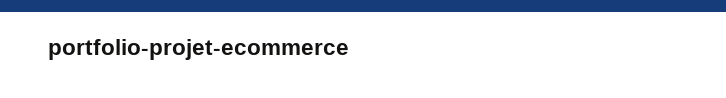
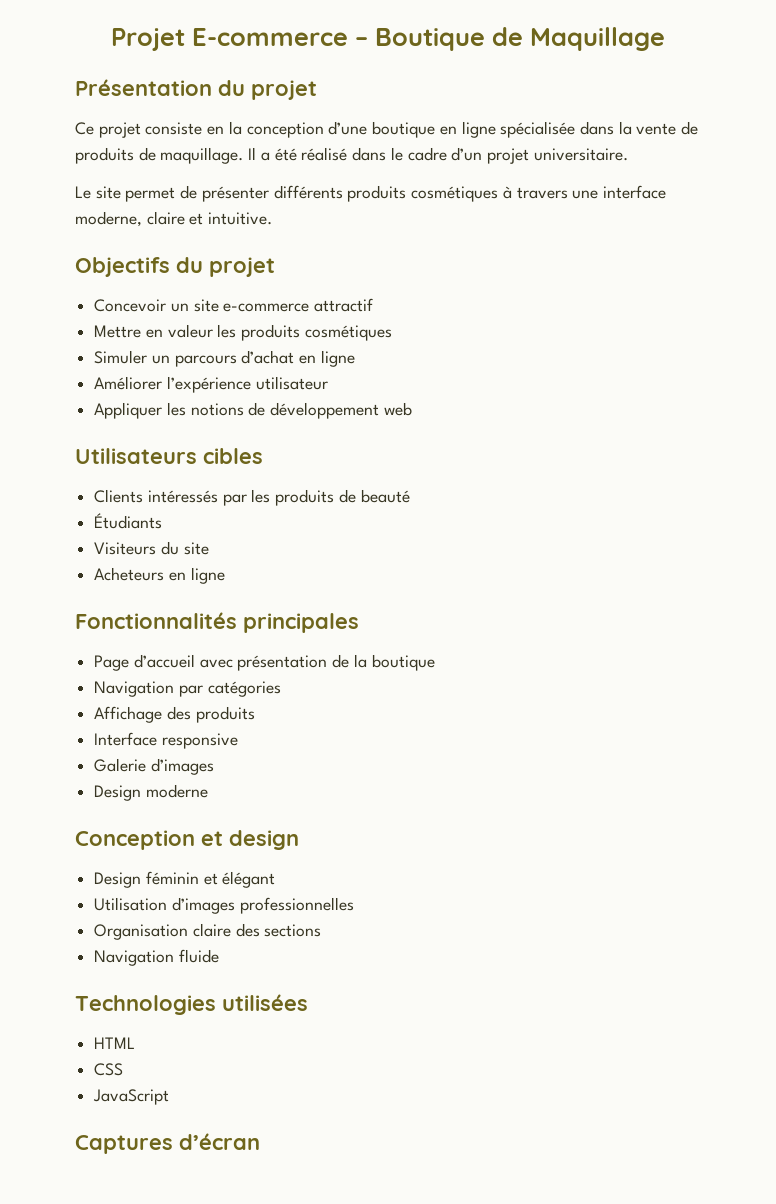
[48,39,349,60] portfolio-projet-ecommerce -> [111,27,665,51] [75,79,317,100] [75,121,699,138] [75,147,628,164] [75,185,666,202] [75,211,273,227] [75,257,275,277] [94,298,374,312] [94,324,392,341] [94,350,355,367] [94,376,328,393] [94,402,412,419] [75,448,263,464] [94,489,410,506] [94,513,163,529] [94,541,209,555] [94,567,225,584] [75,612,359,633] [94,654,435,671] [94,681,281,697] [94,706,255,723] [94,732,238,749] [94,758,214,775] [94,784,208,801] [75,830,299,850] [94,871,276,888] [94,897,354,914] [94,923,322,940] [94,949,219,966] [75,994,308,1015] [94,1037,136,1049] [94,1063,124,1076] [93,1089,170,1105] [75,1133,260,1154] Projet E-commerce – Boutique de Maquillage // Présentation du projet // Ce projet consiste en la conception d’une boutique en ligne spécialisée dans la vente de produits de maquillage. Il a été réalisé dans le cadre d’un projet universitaire. // Le site permet de présenter différents produits cosmétiques à travers une interface moderne, claire et intuitive. // Objectifs du projet // Concevoir un site e-commerce attractif // Mettre en valeur les produits cosmétiques // Simuler un parcours d’achat en ligne // Améliorer l’expérience utilisateur // Appliquer les notions de développement web // Utilisateurs cibles // Clients intéressés par les produits de beauté // Étudiants // Visiteurs du site // Acheteurs en ligne // Fonctionnalités principales // Page d’accueil avec présentation de la boutique // Navigation par catégories // Affichage des produits // Interface responsive // Galerie d’images // Design moderne // Conception et design // Design féminin et élégant // Utilisation d’images professionnelles // Organisation claire des sections // Navigation fluide // Technologies utilisées // HTML // CSS // JavaScript // Captures d’écran

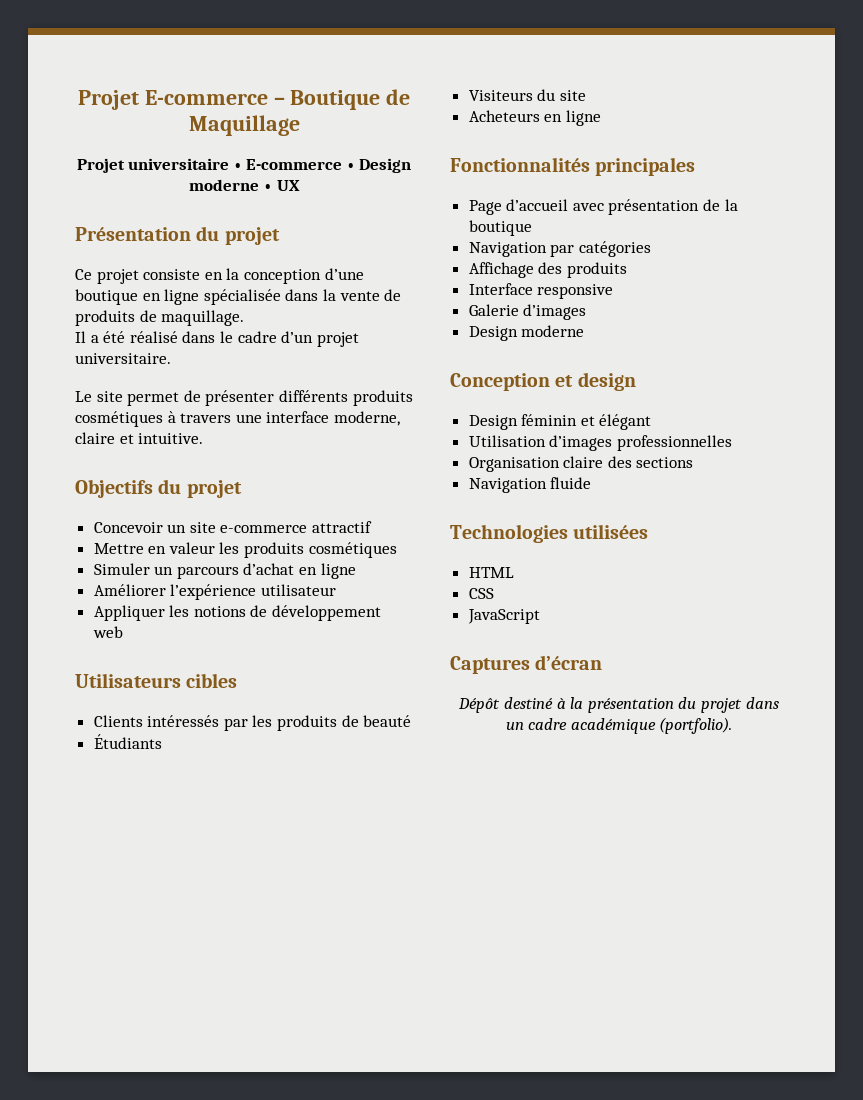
(665, 39) none -> [76,158,412,173] [189,179,300,191] // Projet universitaire • E-commerce • Design moderne • UX
(244, 155) none -> (245, 318) //
(260, 1141) none -> [458,697,779,713] [505,717,733,734] // Dépôt destiné à la présentation du projet dans un cadre académique (portfolio).

